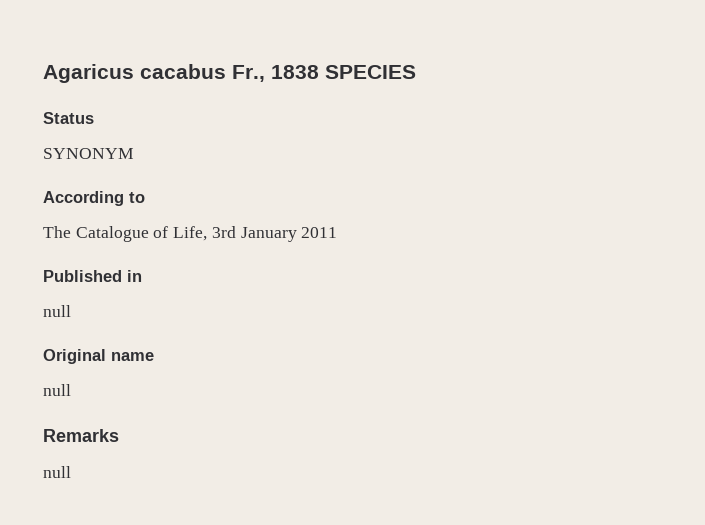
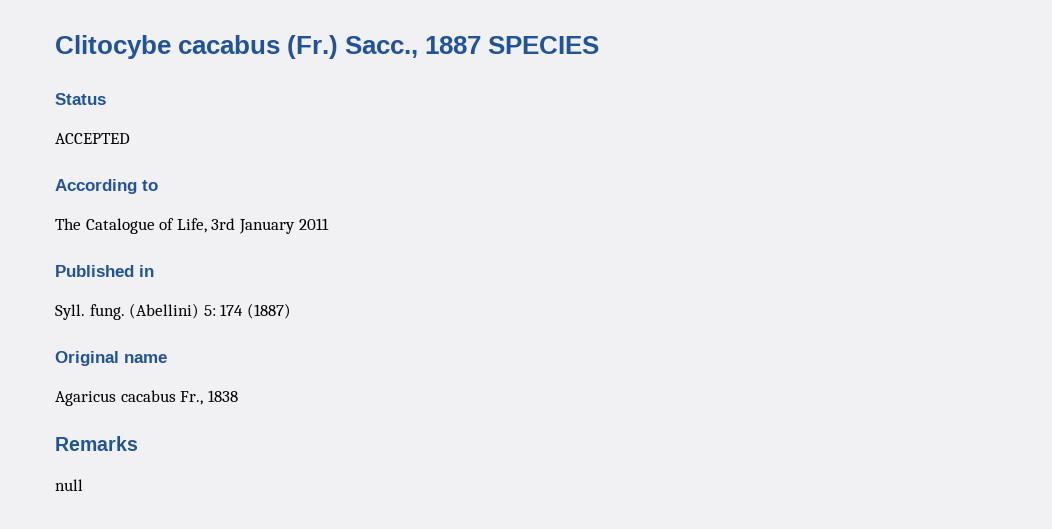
[43,64,319,83] Agaricus cacabus Fr., 1838 -> [55,35,482,59] Clitocybe cacabus (Fr.) Sacc., 1887
[43,148,134,159] SYNONYM -> [55,133,130,144] ACCEPTED
[43,305,71,317] [43,349,154,364] [43,384,71,396] null // Original name // null -> [55,303,291,320] [55,351,167,366] [55,390,238,406] Syll. fung. (Abellini) 5: 174 (1887) // Original name // Agaricus cacabus Fr., 1838

